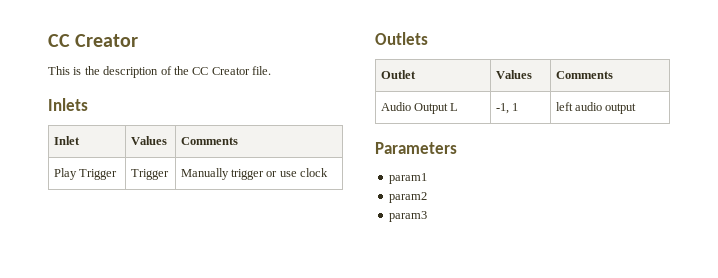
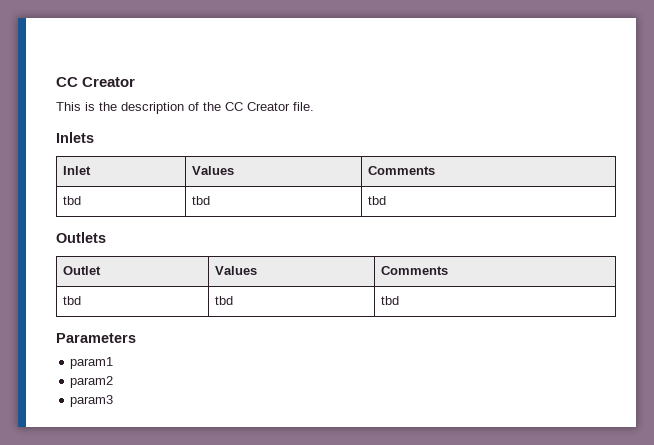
[53,168,117,180] [130,169,169,180] [180,168,329,180] [375,32,428,45] [380,70,416,79] [495,70,532,79] [555,71,613,79] [380,102,459,114] [495,103,518,114] [555,102,637,114] Play Trigger | Trigger | Manually trigger or use clock // Outlets // Outlet | Values | Comments // Audio Output L | -1, 1 | left audio output -> [62,196,81,205] [191,196,210,205] [367,196,386,205] [56,232,106,243] [62,266,101,275] [214,266,257,275] [380,266,448,275] [62,296,81,305] [214,296,233,305] [380,296,399,305] tbd | tbd | tbd // Outlets // Outlet | Values | Comments // tbd | tbd | tbd

